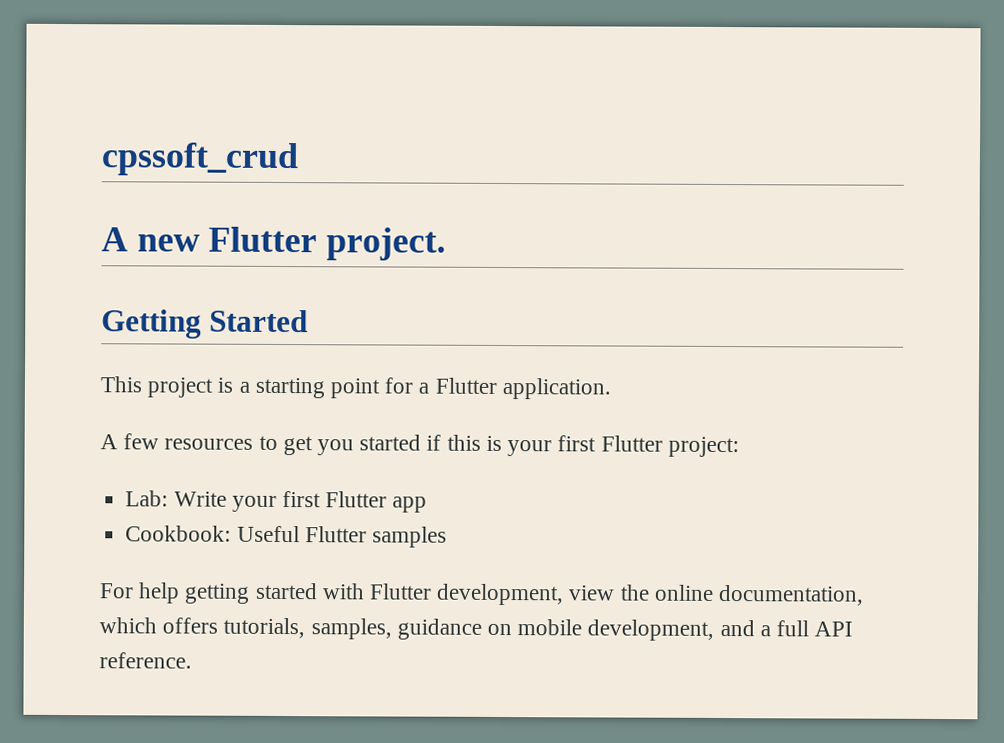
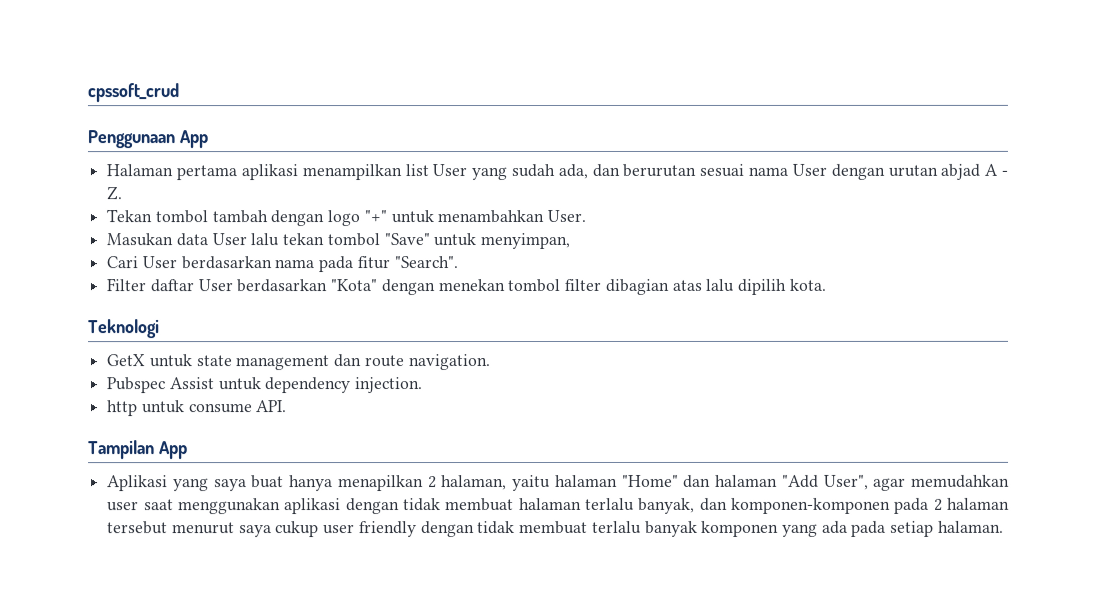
[101,226,447,261] [101,309,309,339] [100,376,611,400] [100,433,739,458] [125,490,428,513] [125,525,447,548] [99,582,865,606] [99,617,854,641] [99,652,192,669] A new Flutter project. // Getting Started // This project is a starting point for a Flutter application. // A few resources to get you started if this is your first Flutter project: // Lab: Write your first Flutter app // Cookbook: Useful Flutter samples // For help getting started with Flutter development, view the online documentation, which offers tutorials, samples, guidance on mobile development, and a full API reference. -> [87,130,208,149] [106,163,1009,181] [106,186,123,201] [106,209,587,227] [106,232,571,250] [106,256,458,273] [106,278,826,296] [88,319,160,339] [107,354,491,371] [107,377,424,394] [107,400,288,417] [88,440,188,460] [107,474,1010,492] [107,497,1010,515] [107,520,1004,538] Penggunaan App // Halaman pertama aplikasi menampilkan list User yang sudah ada, dan berurutan sesuai nama User dengan urutan abjad A - Z. // Tekan tombol tambah dengan logo "+" untuk menambahkan User. // Masukan data User lalu tekan tombol "Save" untuk menyimpan, // Cari User berdasarkan nama pada fitur "Search". // Filter daftar User berdasarkan "Kota" dengan menekan tombol filter dibagian atas lalu dipilih kota. // Teknologi // GetX untuk state management dan route navigation. // Pubspec Assist untuk dependency injection. // http untuk consume API. // Tampilan App // Aplikasi yang saya buat hanya menapilkan 2 halaman, yaitu halaman "Home" dan halaman "Add User", agar memudahkan user saat menggunakan aplikasi dengan tidak membuat halaman terlalu banyak, dan komponen-komponen pada 2 halaman tersebut menurut saya cukup user friendly dengan tidak membuat terlalu banyak komponen yang ada pada setiap halaman.

